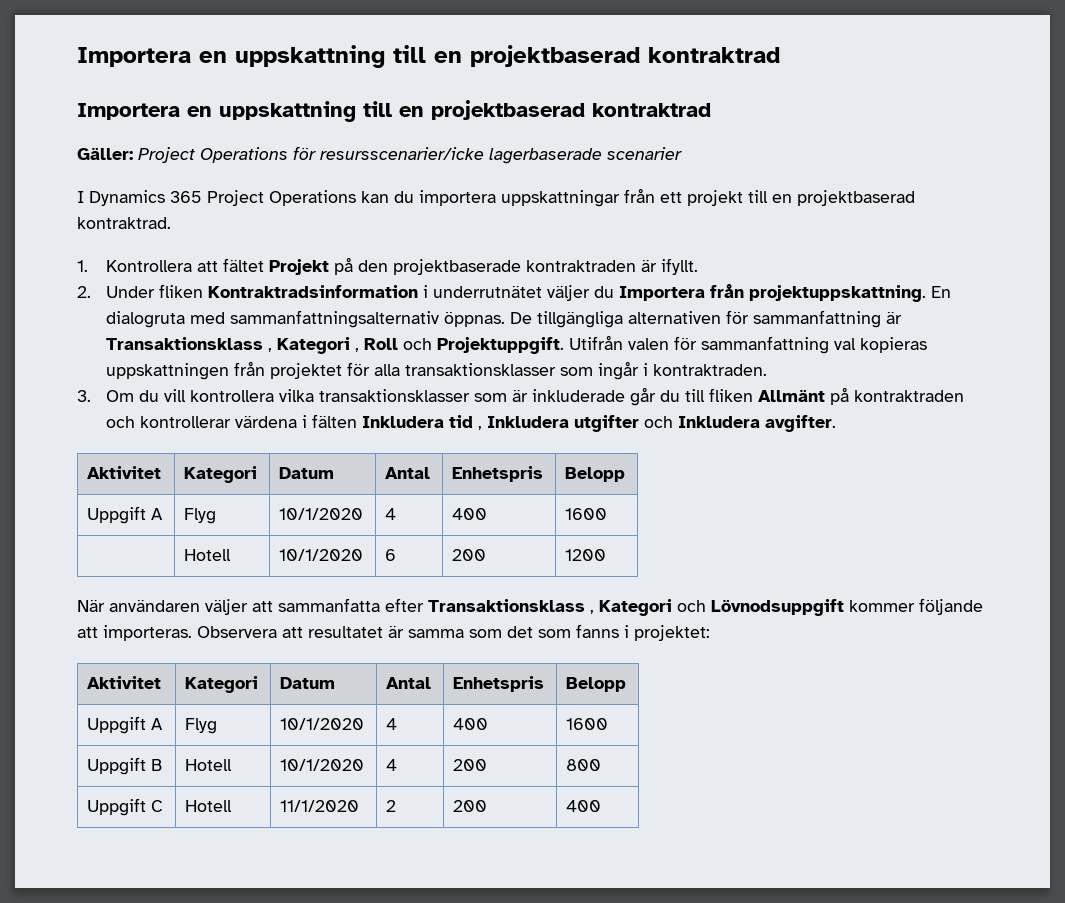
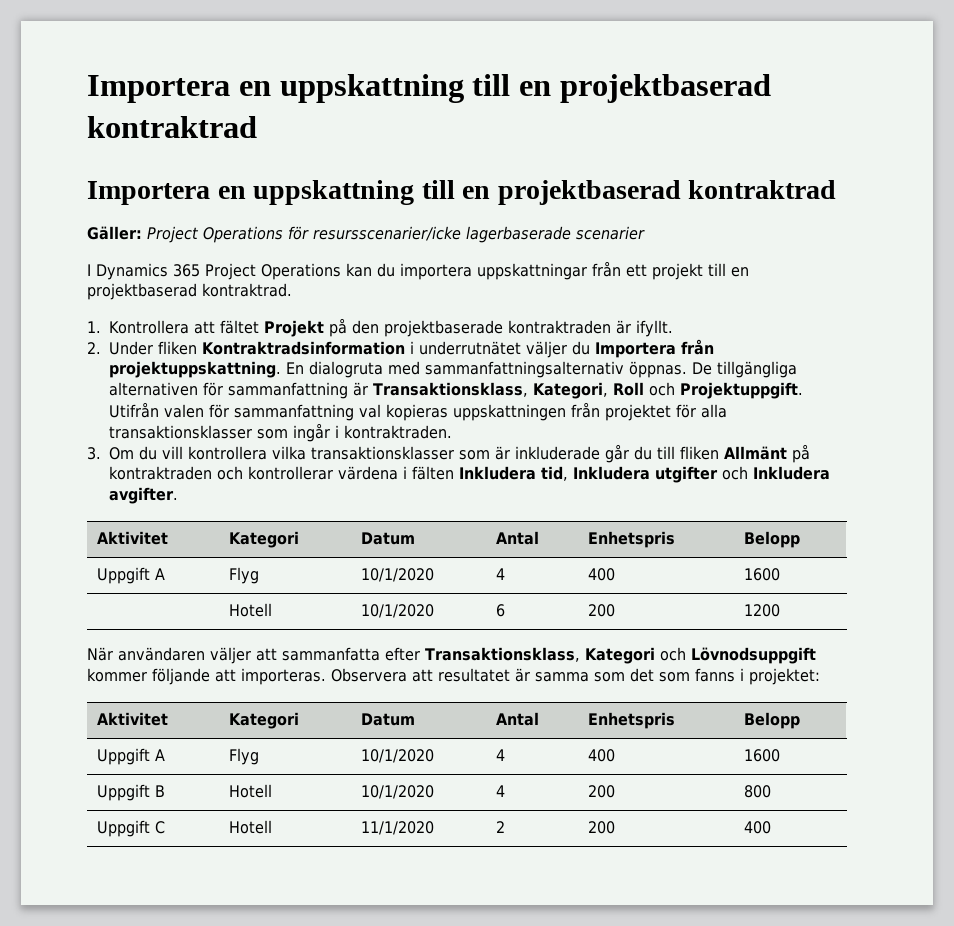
[105,337,359,354] Transaktionsklass , Kategori , -> [373,382,608,399] Transaktionsklass, Kategori,
[448,415,482,430] tid , -> [541,466,568,481] tid,
[428,599,594,614] Transaktionsklass , -> [425,647,580,662] Transaktionsklass,

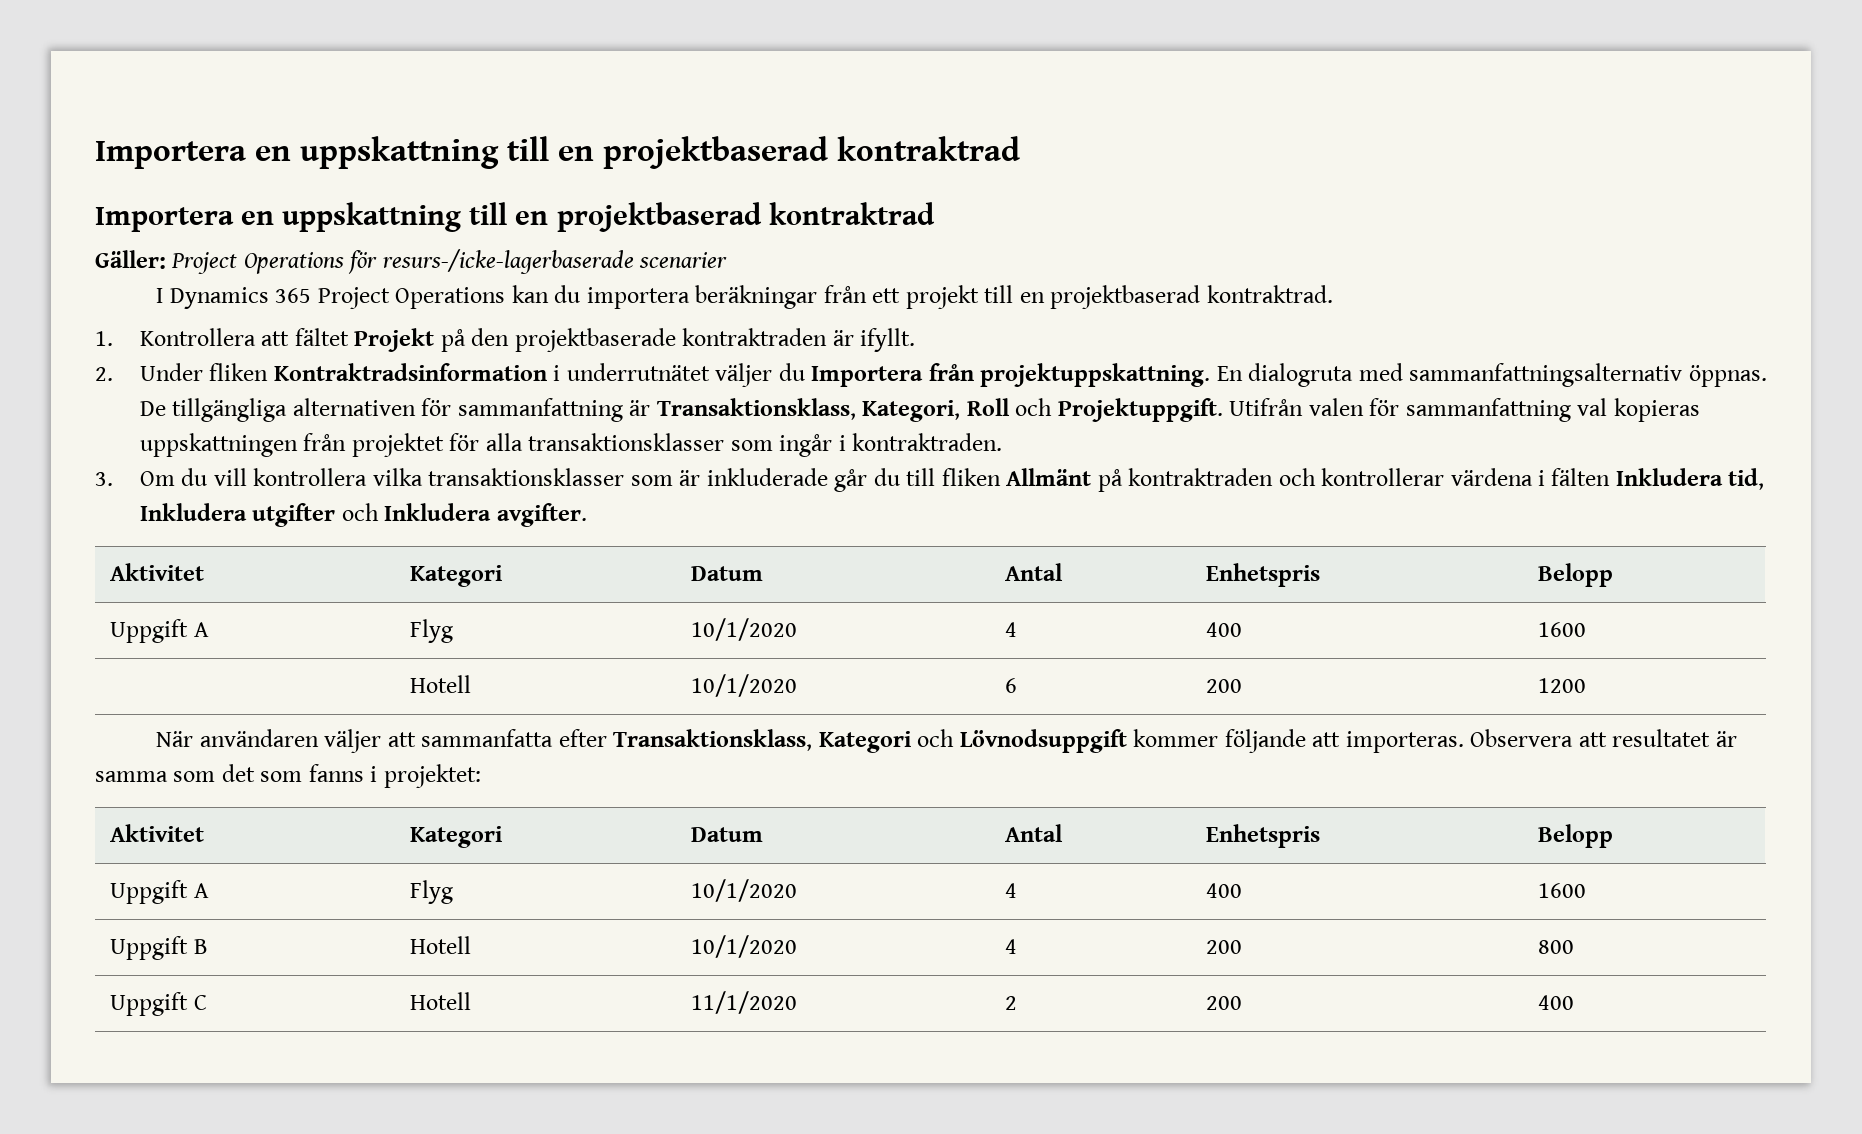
[313,226,571,243] resursscenarier/icke lagerbaserade -> [382,249,634,274] resurs-/icke-lagerbaserade
[477,263,587,280] uppskattningar -> [695,285,818,309] beräkningar

